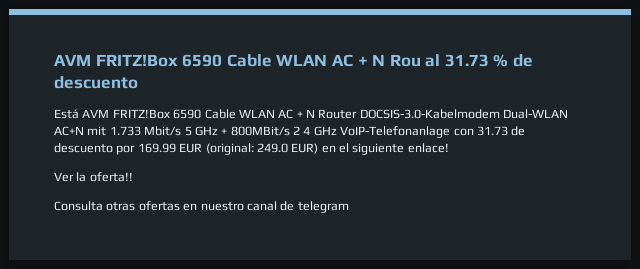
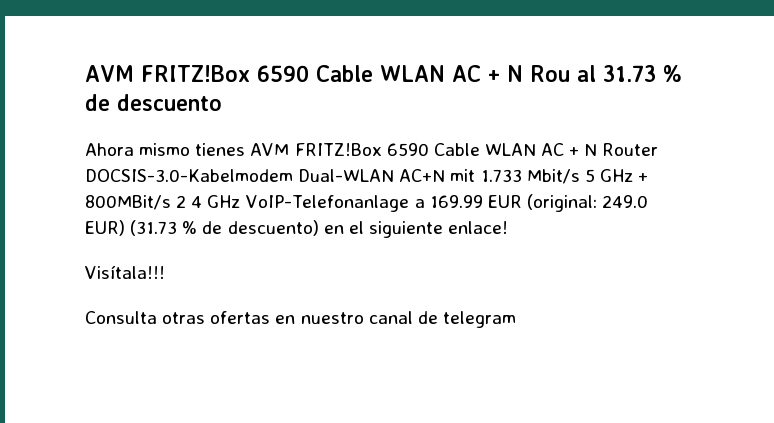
[54,109,79,119] Está -> [85,143,246,156] Ahora mismo tienes
[453,126,526,136] [54,143,136,155] con 31.73 de descuento por -> [414,199,425,208] a
(319, 148) none -> [130,220,319,236] (31.73 % de descuento)
[54,172,133,182] Ver la oferta!! -> [85,265,165,279] Visítala!!!

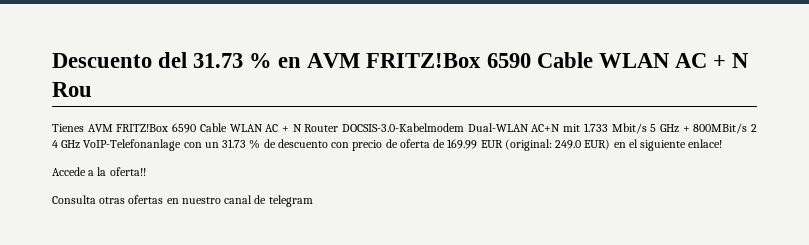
(85, 73) none -> [52,52,302,68] Descuento del 31.73 % en
[576,65,682,82] [85,94,222,111] [85,143,246,156] al 31.73 % de descuento // Ahora mismo tienes -> [52,124,84,132] // Tienes
[414,199,425,208] a -> [183,139,446,151] con un 31.73 % de descuento con precio de oferta de
[130,220,319,236] (31.73 % de descuento) -> (611, 144) none
[85,265,165,279] Visítala!!! -> [52,167,146,176] Accede a la oferta!!

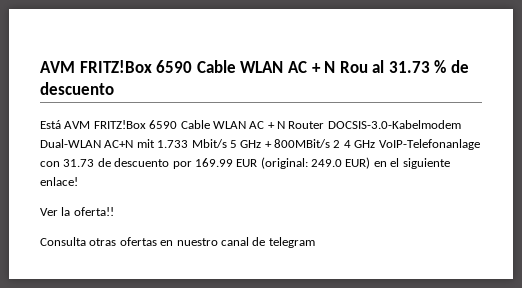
[52,52,302,68] Descuento del 31.73 % en -> (40, 67) none
[52,124,84,132] // Tienes -> [372,60,470,73] [40,82,114,95] [40,120,61,129] al 31.73 % de descuento // Está
[204,139,446,151] un 31.73 % de descuento con precio de oferta de -> [63,158,192,169] 31.73 de descuento por
[52,167,95,176] Accede a -> [40,208,58,216] Ver

